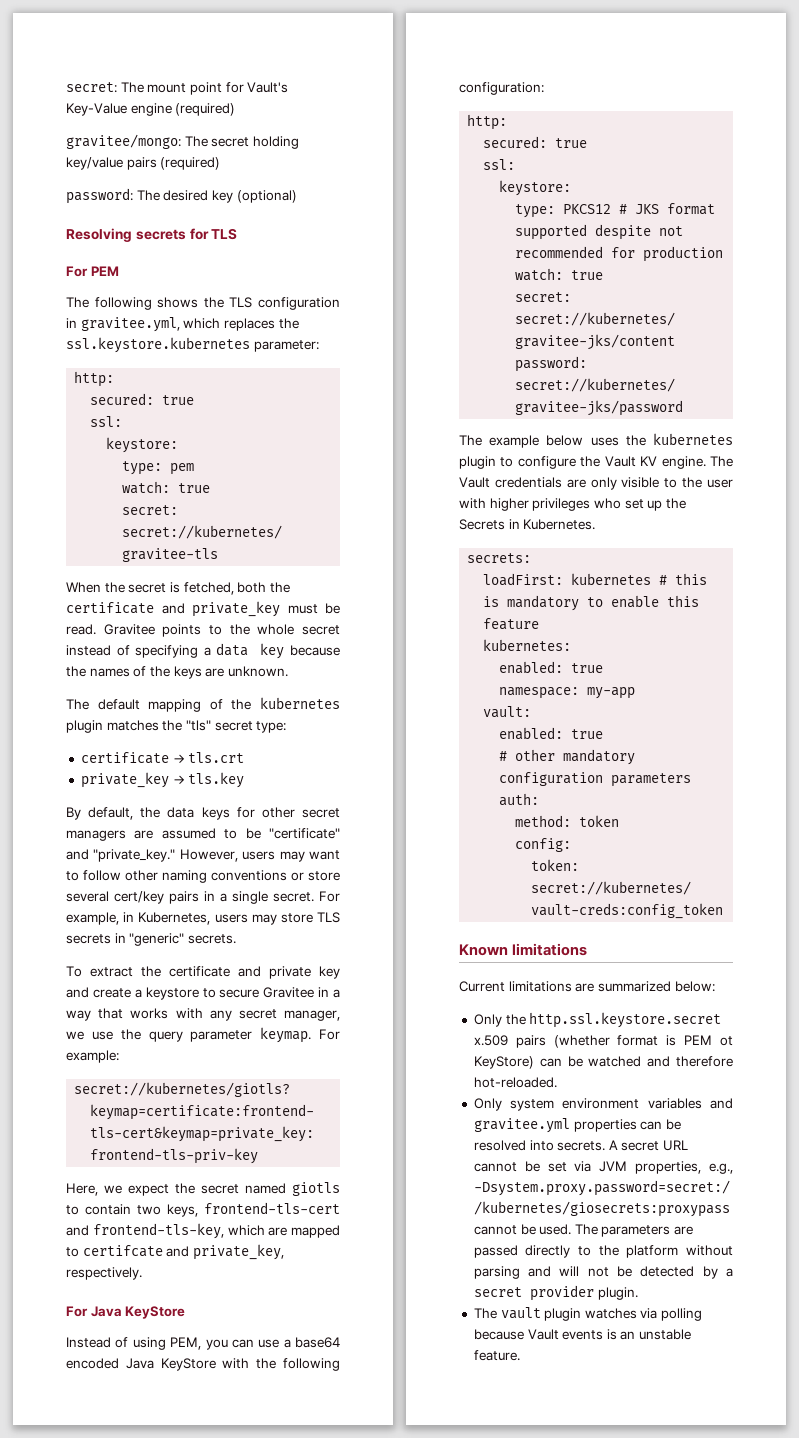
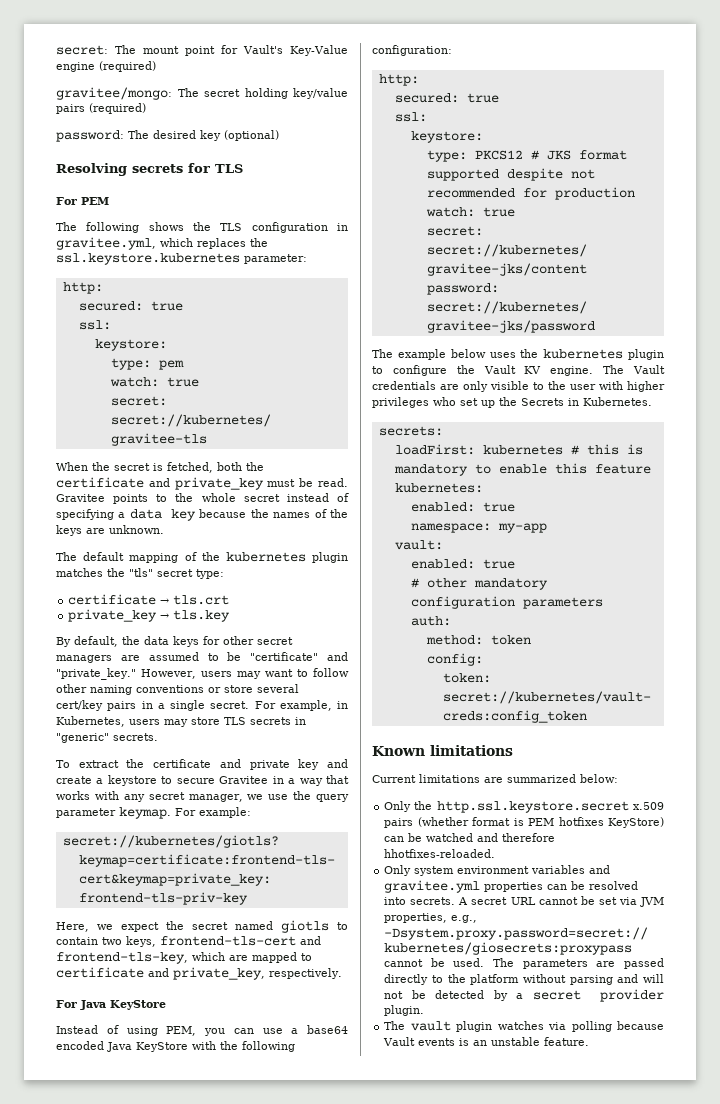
[82,1245,163,1257] certifcate -> [56,967,144,978] certificate
[720,1036,733,1046] ot -> [558,817,604,826] hotfixes
[473,1077,557,1088] hot-reloaded. -> [384,849,496,858] hhotfixes-reloaded.

